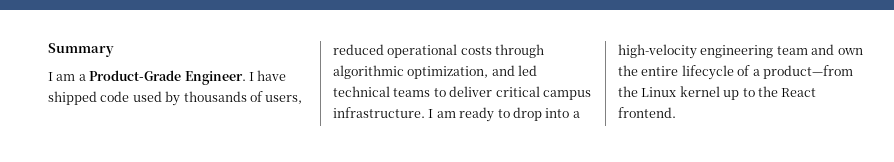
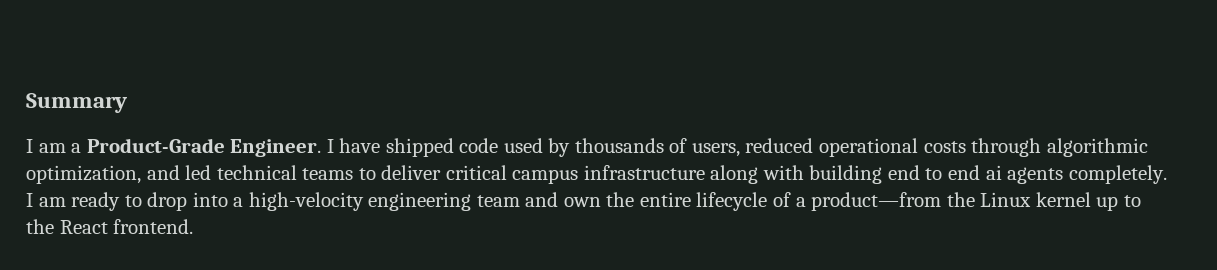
[333,107,425,118] infrastructure. -> [583,165,1167,184] infrastructure along with building end to end ai agents completely.

